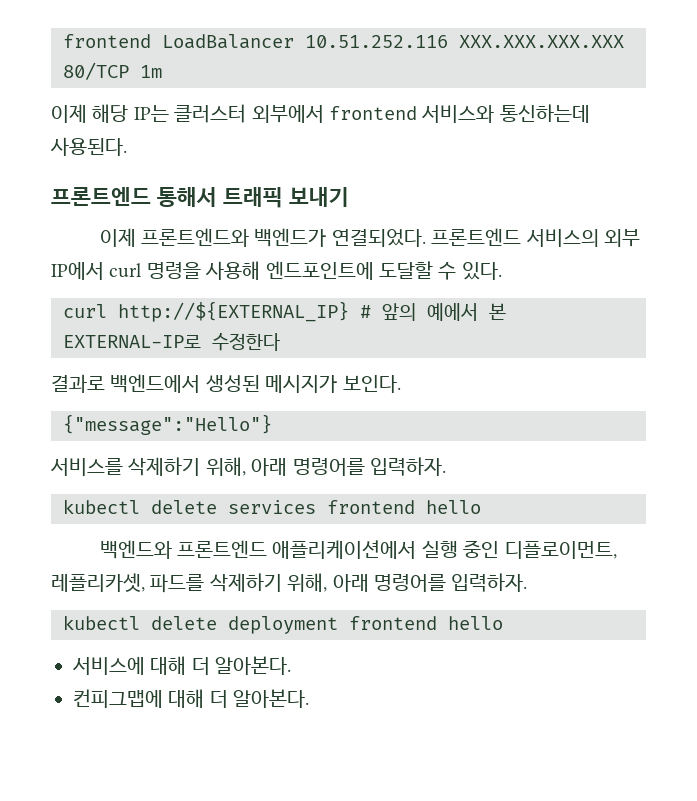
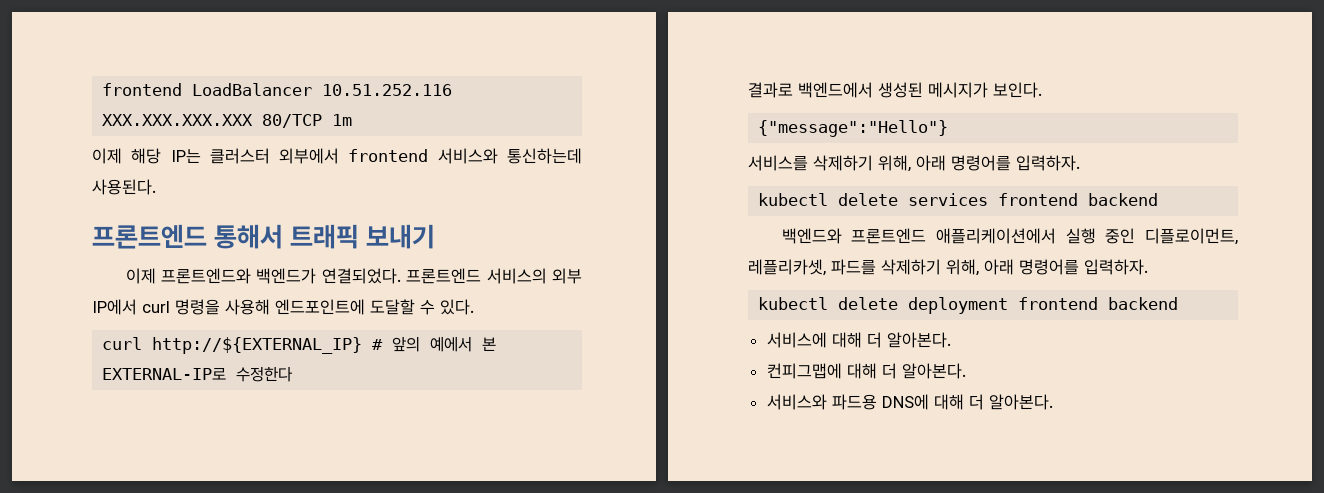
[426,500,481,514] hello -> [1088,193,1159,206] backend
[448,616,503,630] hello -> [1108,297,1179,310] backend
(310, 698) none -> [766,394,1053,410] // 서비스와 파드용 DNS에 대해 더 알아본다.

